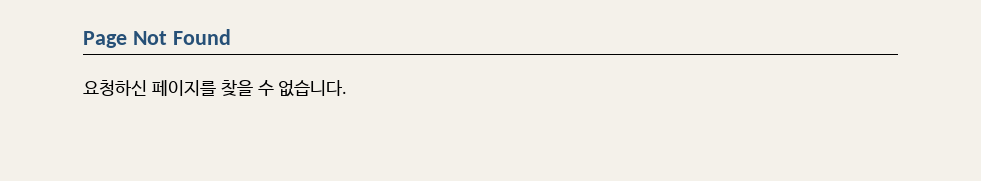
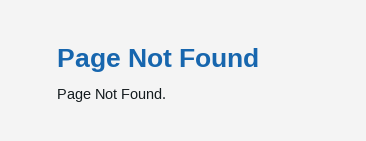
[83,80,348,97] 요청하신 페이지를 찾을 수 없습니다. -> [57,88,166,102] Page Not Found.

